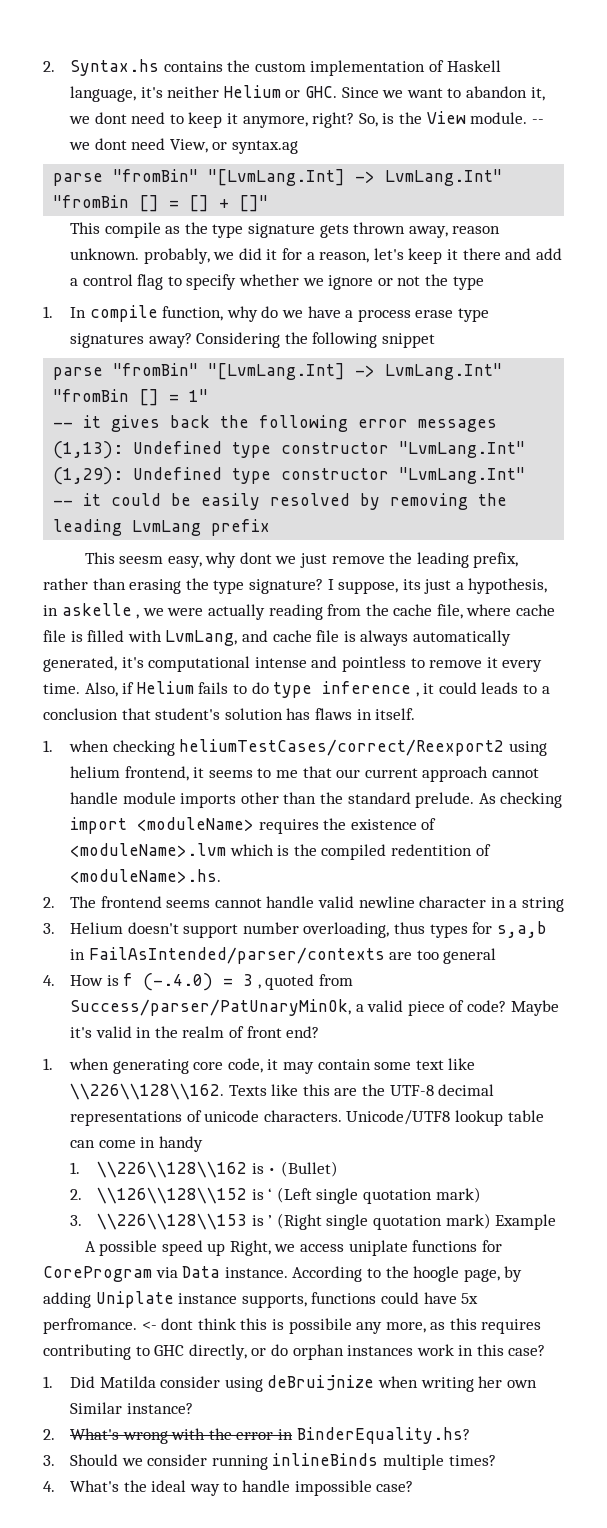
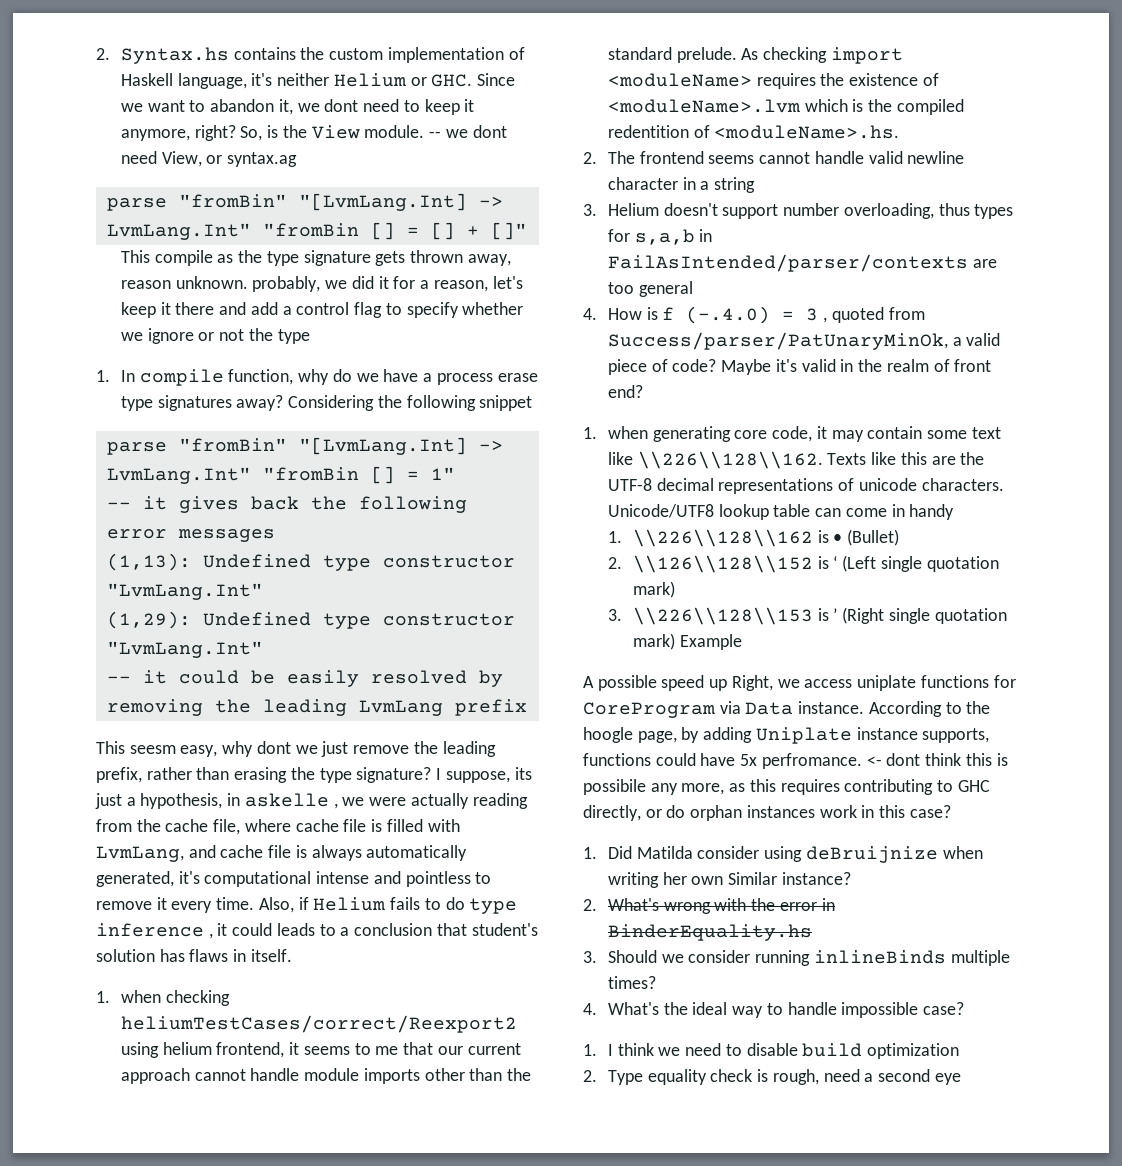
[296,1427,470,1444] BinderEquality.hs? -> [608,924,813,941] BinderEquality.hs
(414, 1486) none -> [583,1043,960,1059] [583,1069,961,1085] // 1. I think we need to disable build optimization // 2. Type equality check is rough, need a second eye

